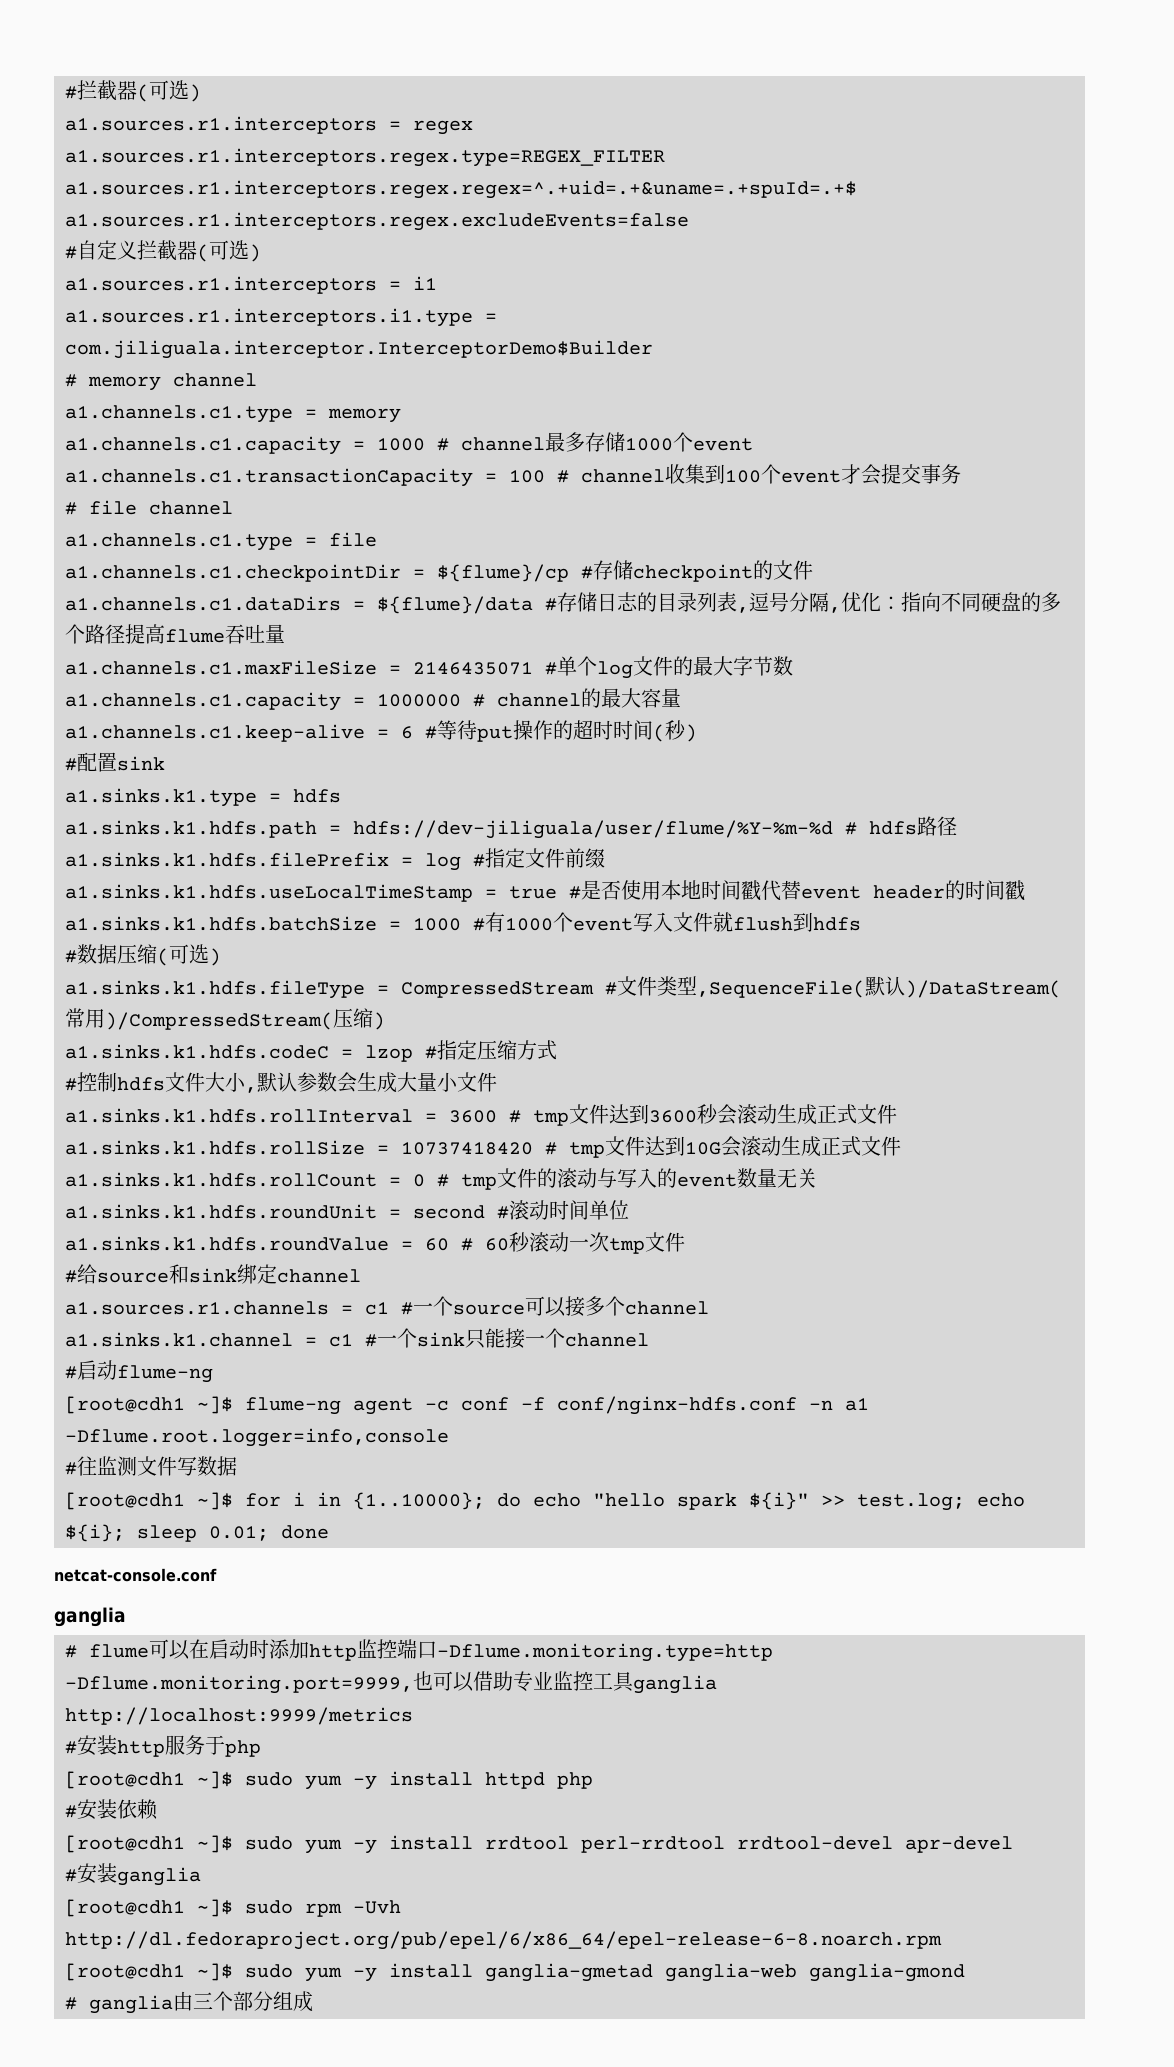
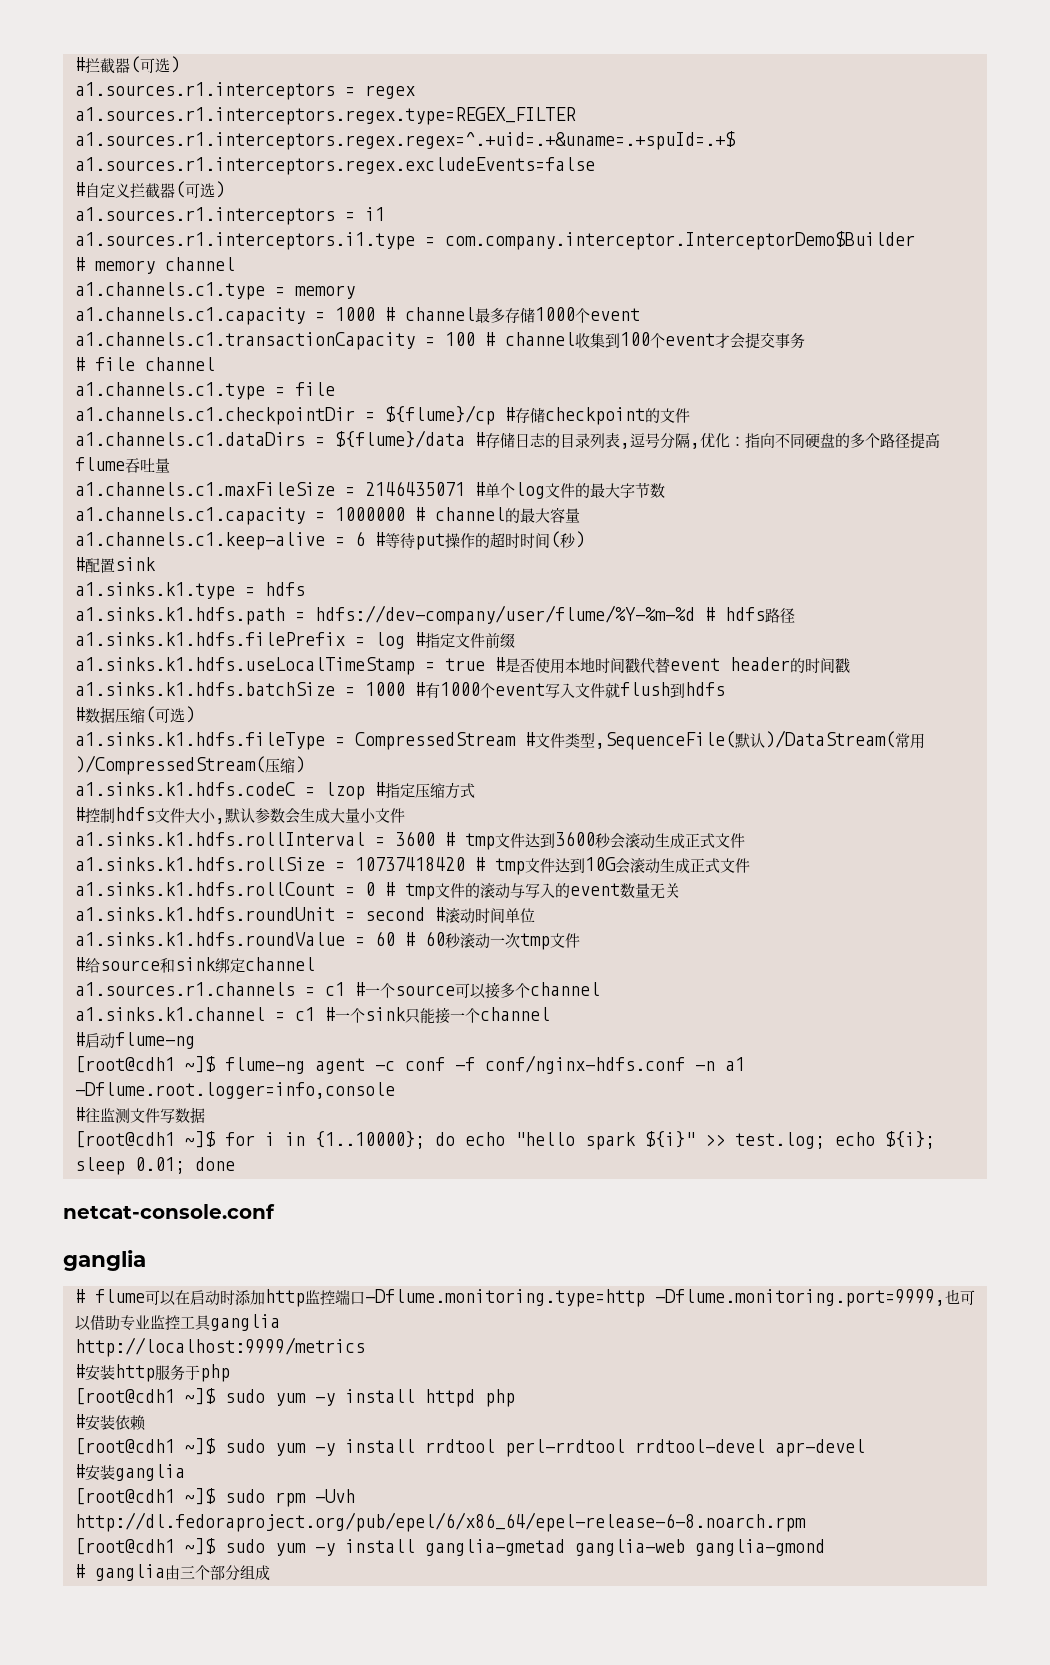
[64,340,653,359] com.jiliguala.interceptor.InterceptorDemo$Builder -> [445,231,915,250] com.company.interceptor.InterceptorDemo$Builder
[352,820,833,839] hdfs://dev-jiliguala/user/flume/%Y-%m-%d -> [315,605,695,625] hdfs://dev-company/user/flume/%Y-%m-%d

